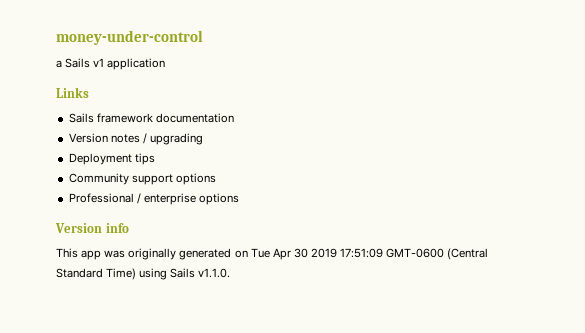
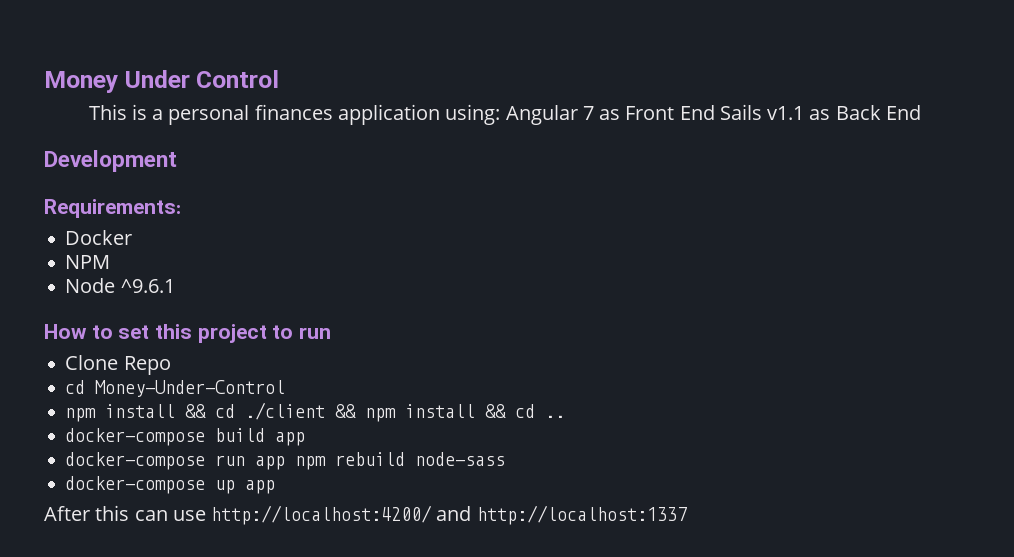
[56,30,203,45] [56,58,166,70] [56,87,89,98] [68,113,234,123] [68,133,203,145] [68,153,155,165] [68,173,216,185] [68,193,239,205] [55,223,129,233] [56,248,489,260] [56,268,231,280] money-under-control // a Sails v1 application // Links // Sails framework documentation // Version notes / upgrading // Deployment tips // Community support options // Professional / enterprise options // Version info // This app was originally generated on Tue Apr 30 2019 17:51:09 GMT-0600 (Central Standard Time) using Sails v1.1.0. -> [44,70,280,93] [88,104,921,125] [44,150,177,172] [44,199,181,218] [65,230,133,245] [65,255,111,269] [65,278,175,293] [44,324,332,343] [65,355,171,375] [65,380,286,397] [65,402,566,422] [65,428,306,446] [65,452,506,470] [65,476,276,494] [44,505,687,525] Money Under Control // This is a personal finances application using: Angular 7 as Front End Sails v1.1 as Back End // Development // Requirements: // Docker // NPM // Node ^9.6.1 // How to set this project to run // Clone Repo // cd Money-Under-Control // npm install && cd ./client && npm install && cd .. // docker-compose build app // docker-compose run app npm rebuild node-sass // docker-compose up app // After this can use http://localhost:4200/ and http://localhost:1337

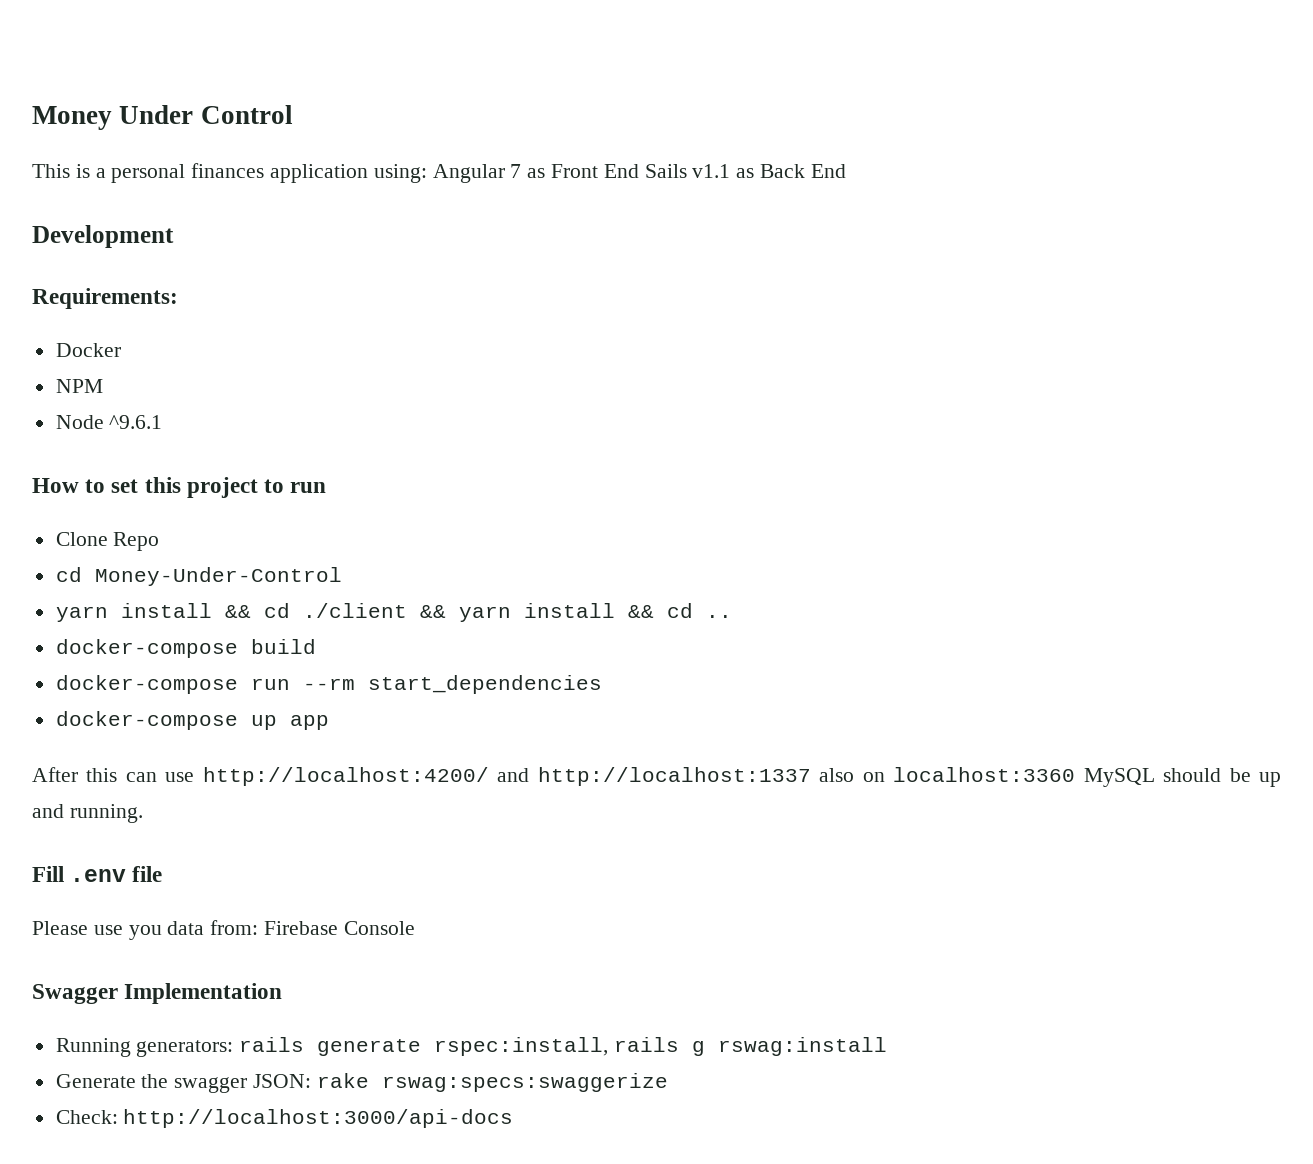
[65,408,97,422] npm -> [55,606,108,622] yarn
[365,408,397,422] npm -> [458,606,511,622] yarn
[275,432,306,446] app -> (316, 646) none
[255,452,506,470] app npm rebuild node-sass -> [302,675,602,694] --rm start_dependencies
(687, 515) none -> [819,767,1282,787] [32,804,143,823] [32,866,163,882] [32,920,415,940] [32,983,283,1004] [55,1037,888,1057] [55,1073,668,1093] [55,1109,514,1128] also on localhost:3360 MySQL should be up and running. // Fill .env file // Please use you data from: Firebase Console // Swagger Implementation // Running generators: rails generate rspec:install, rails g rswag:install // Generate the swagger JSON: rake rswag:specs:swaggerize // Check: http://localhost:3000/api-docs

